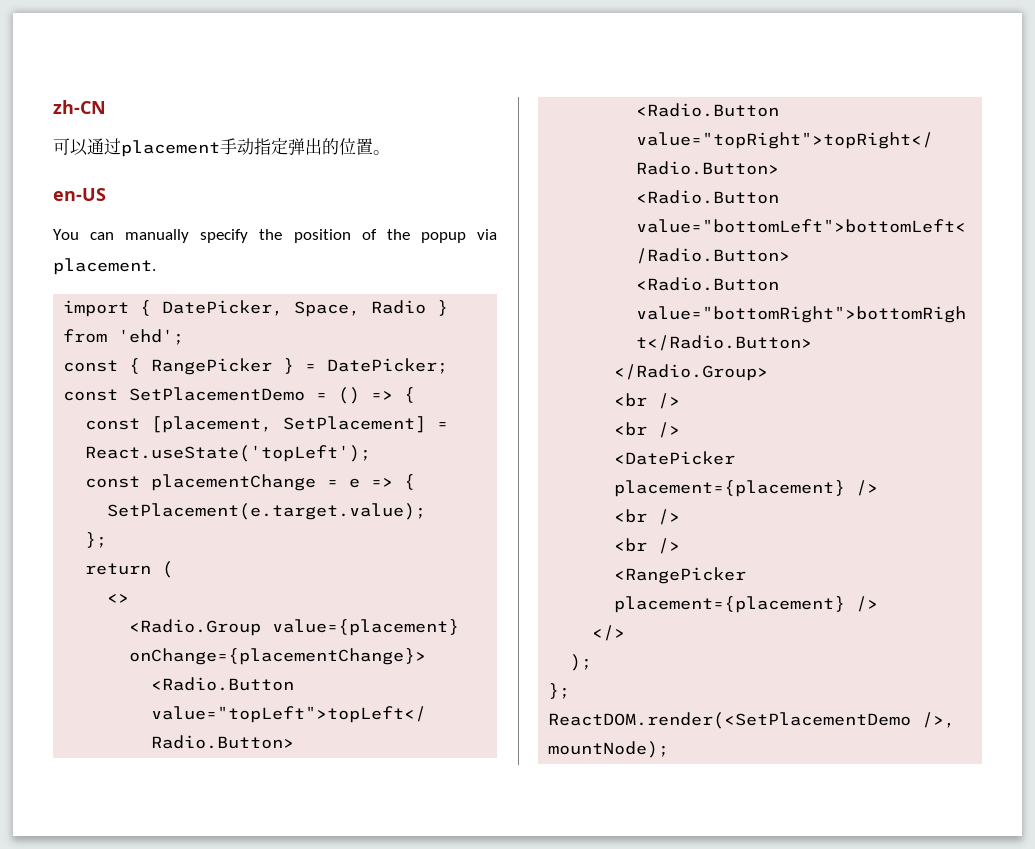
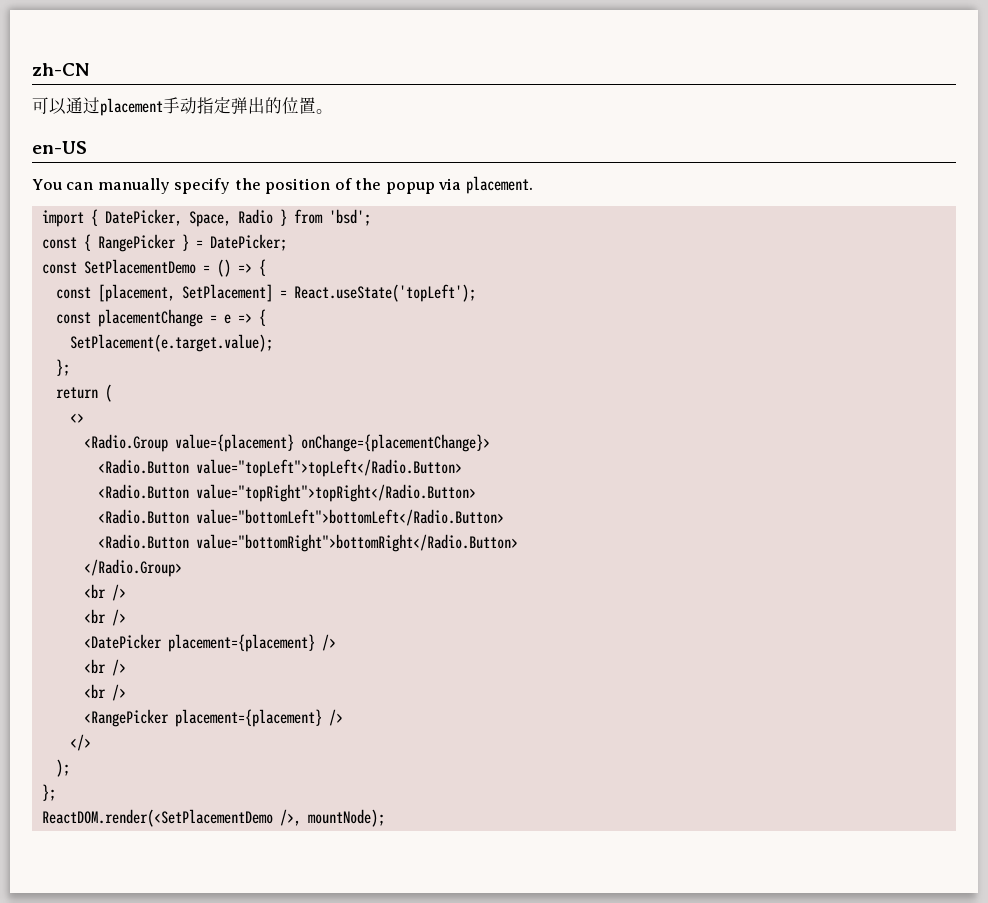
[118,329,185,345] 'ehd'; -> [328,209,371,226] 'bsd';

